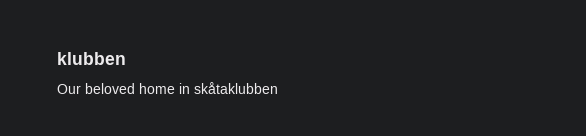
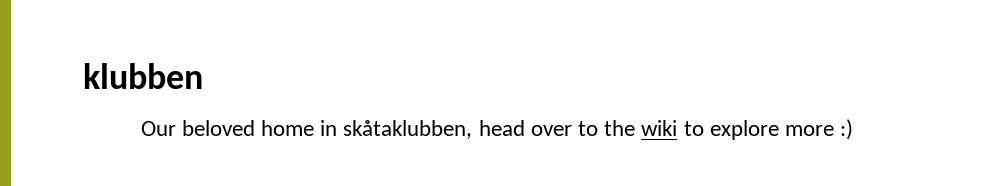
[194,82,278,94] skåtaklubben -> [343,119,854,140] skåtaklubben, head over to the wiki to explore more :)

